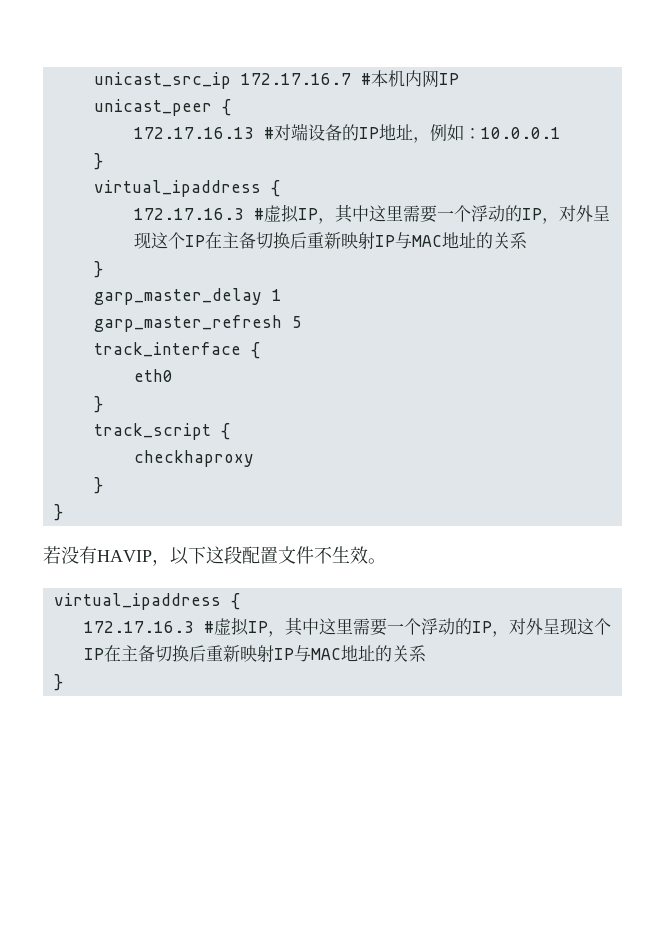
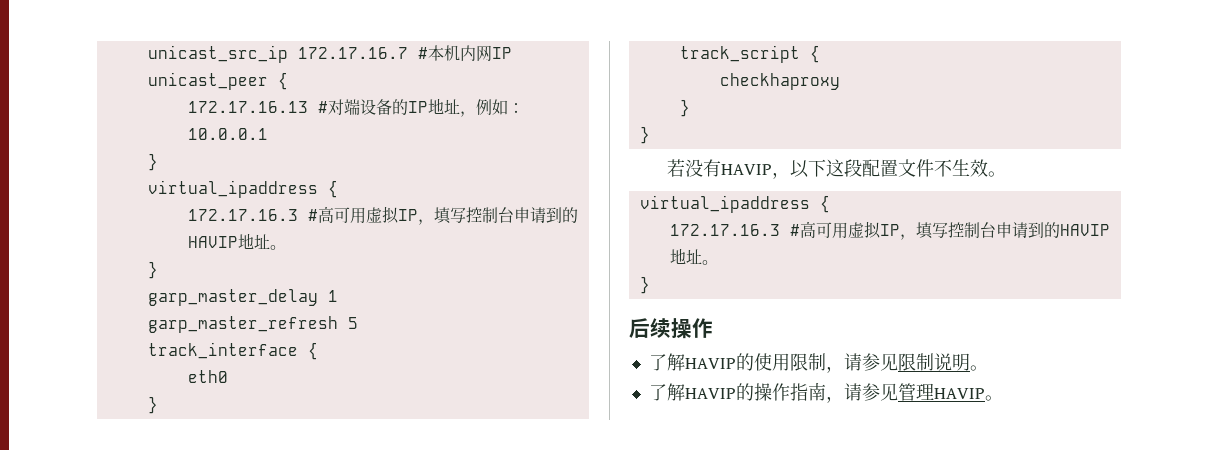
[263,204,610,224] [133,232,527,249] 虚拟IP，其中这里需要一个浮动的IP，对外呈现这个IP在主备切换后重新映射IP与MAC地址的关系 -> [317,206,578,225] [187,233,286,250] 高可用虚拟IP，填写控制台申请到的HAVIP地址。
[213,617,611,637] [83,645,426,662] [53,674,63,691] 虚拟IP，其中这里需要一个浮动的IP，对外呈现这个IP在主备切换后重新映射IP与MAC地址的关系 // } -> [799,221,1110,240] [669,248,718,265] [639,276,650,294] [629,318,713,339] [648,353,988,373] [648,382,1003,403] 高可用虚拟IP，填写控制台申请到的HAVIP地址。 // } // 后续操作 // 了解HAVIP的使用限制，请参见限制说明。 // 了解HAVIP的操作指南，请参见管理HAVIP。

